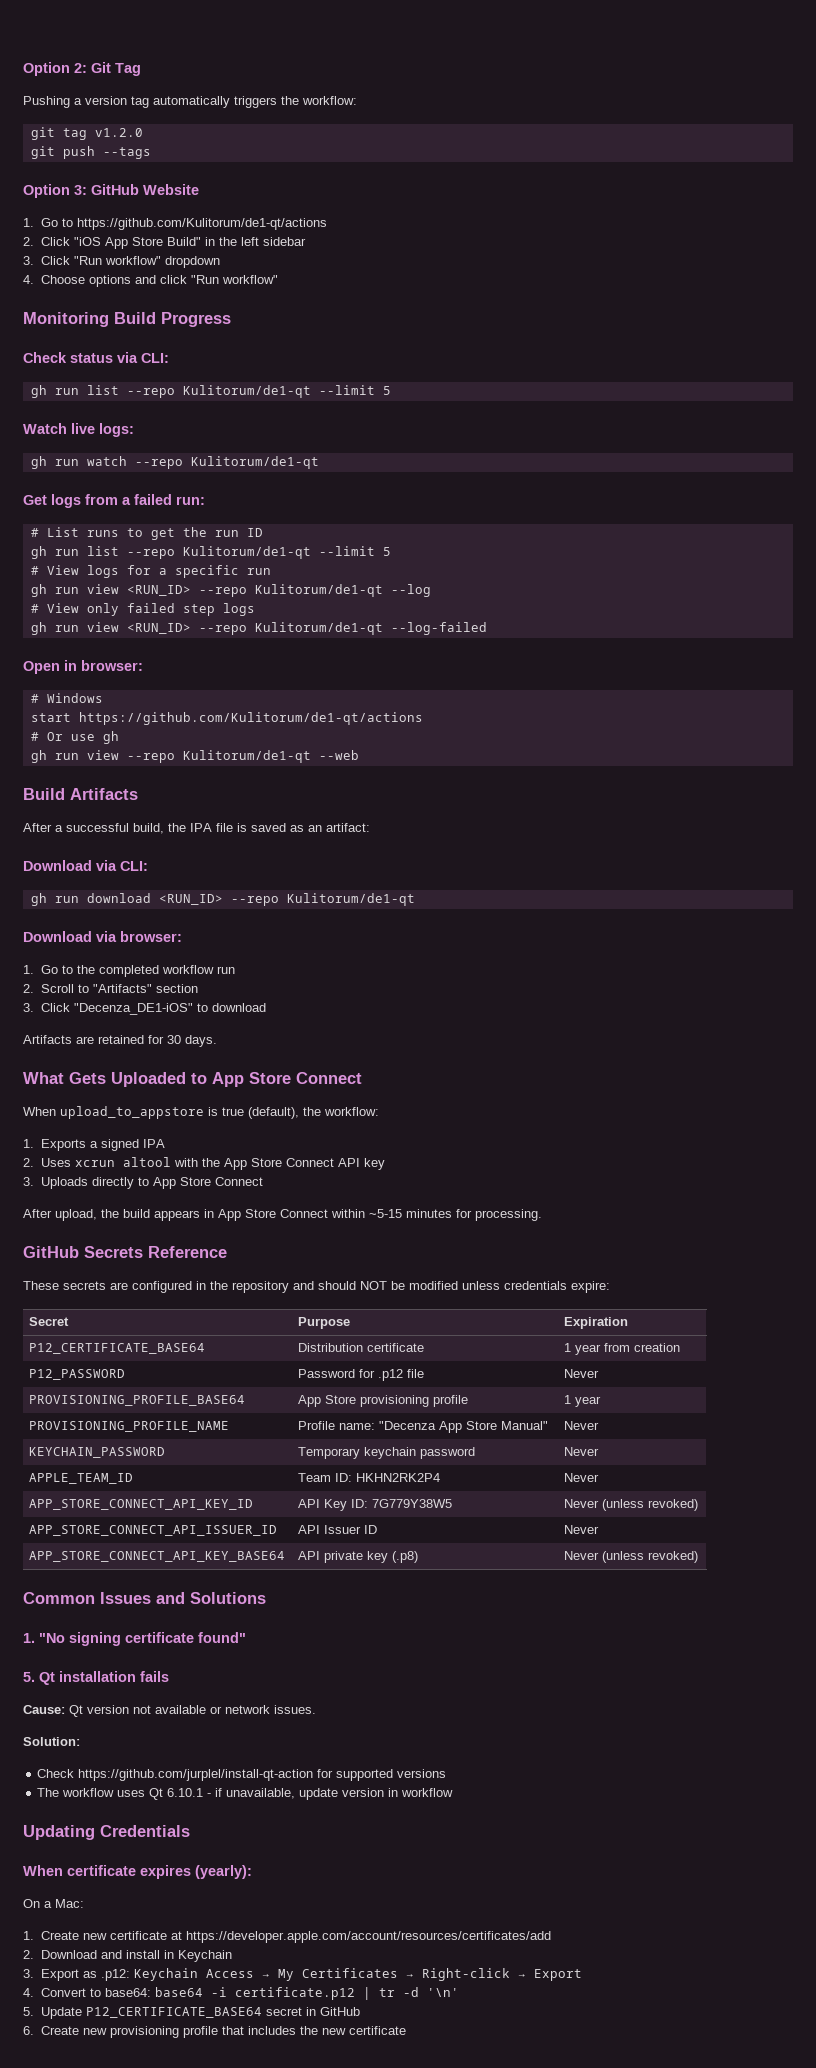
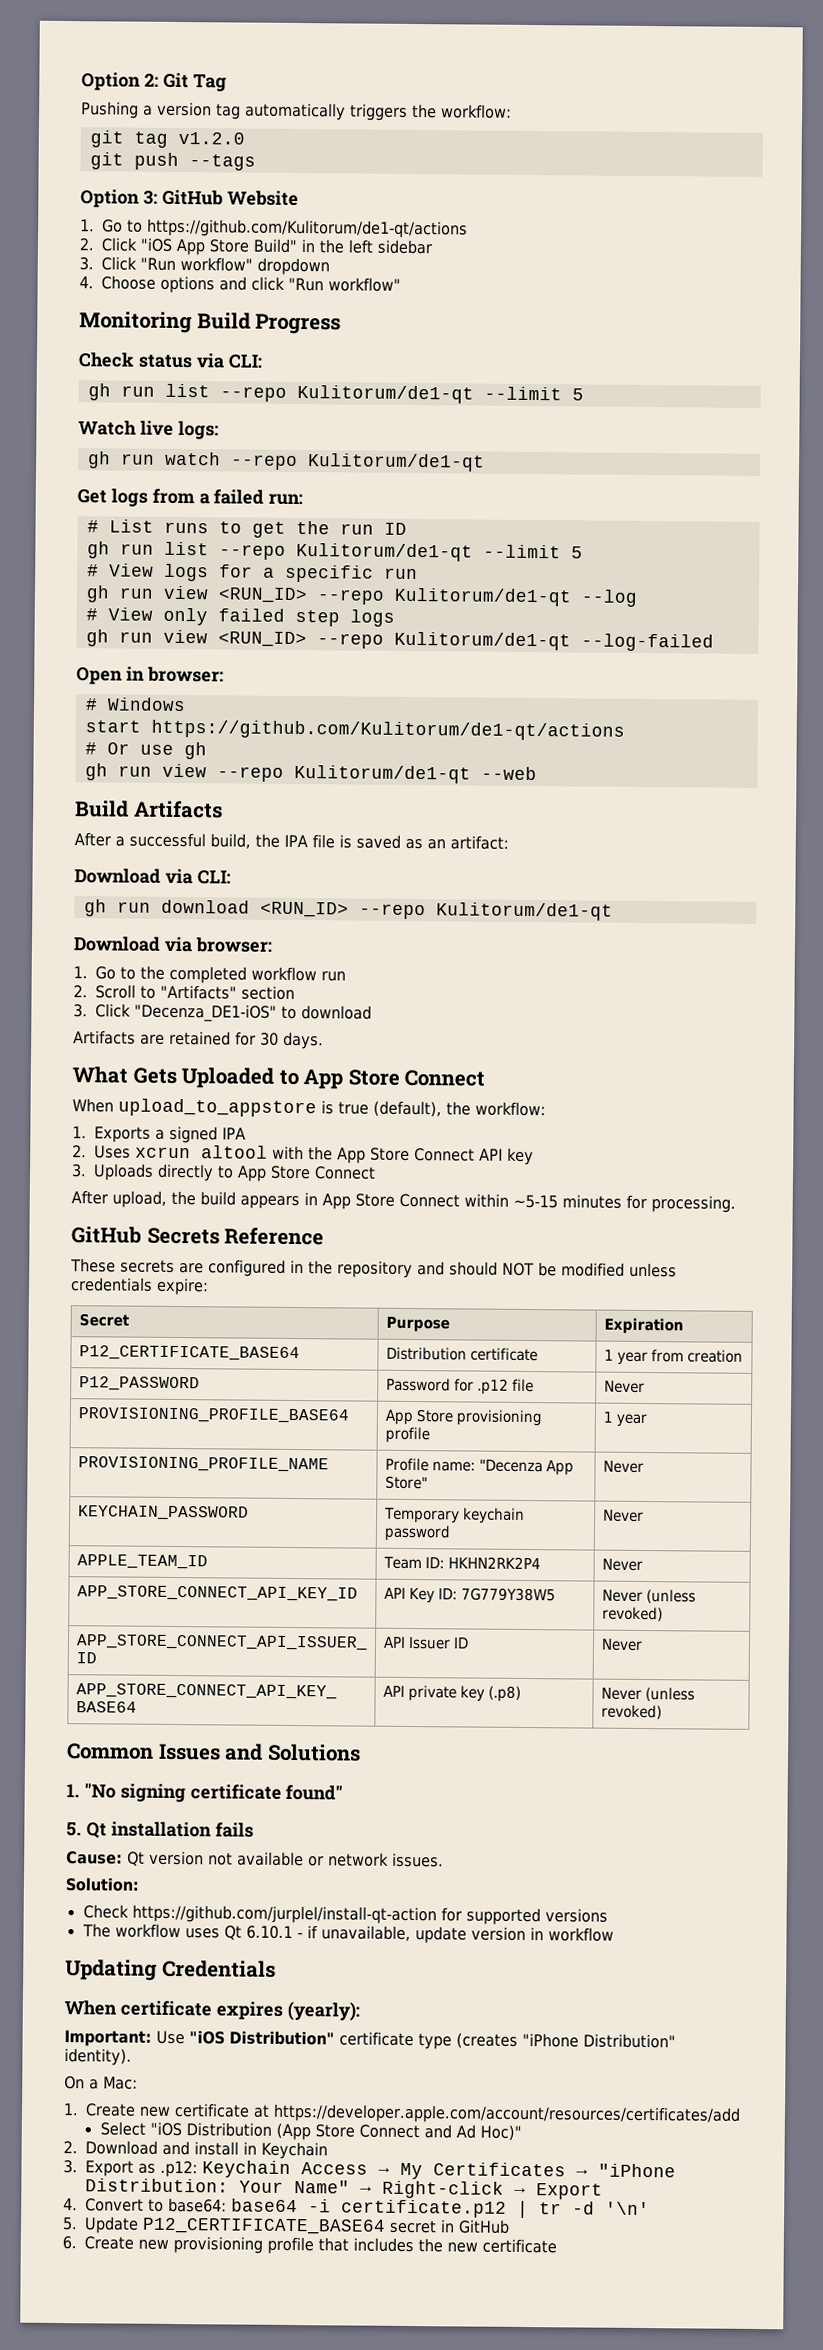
[466,1421,549,1430] Store Manual" -> [384,1475,428,1490] Store"
(252, 1872) none -> [64,2030,676,2050] [64,2048,132,2066] // Important: Use "iOS Distribution" certificate type (creates "iPhone Distribution" identity).
(552, 1937) none -> [99,2121,522,2141] // Select "iOS Distribution (App Store Connect and Ad Hoc)"
(415, 1976) none -> [598,2163,676,2178] [85,2178,372,2194] "iPhone Distribution: Your Name" →

